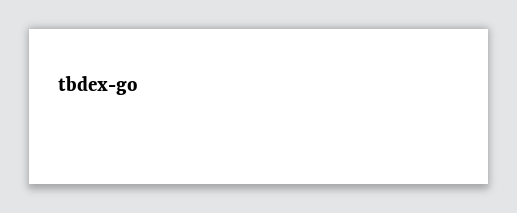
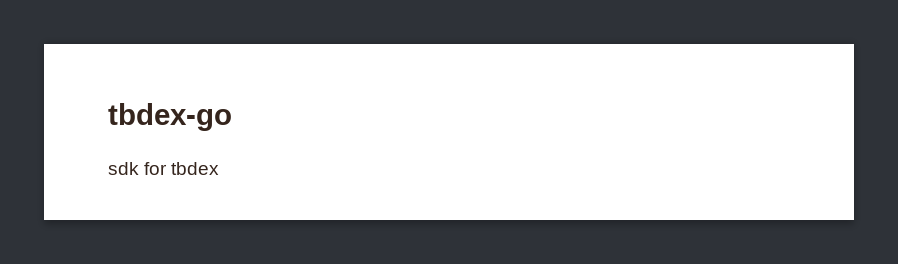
(138, 85) none -> [108,162,220,175] // sdk for tbdex

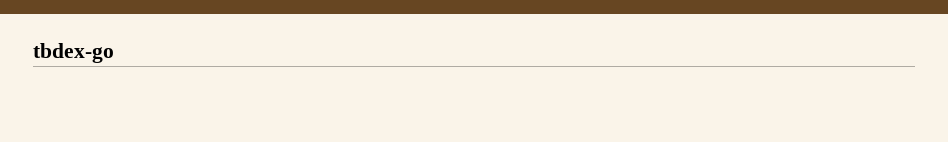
[108,162,220,175] // sdk for tbdex -> (114, 53) none

